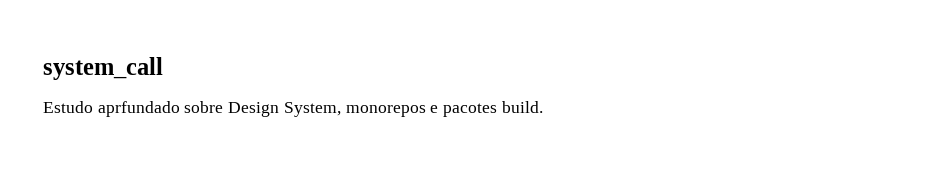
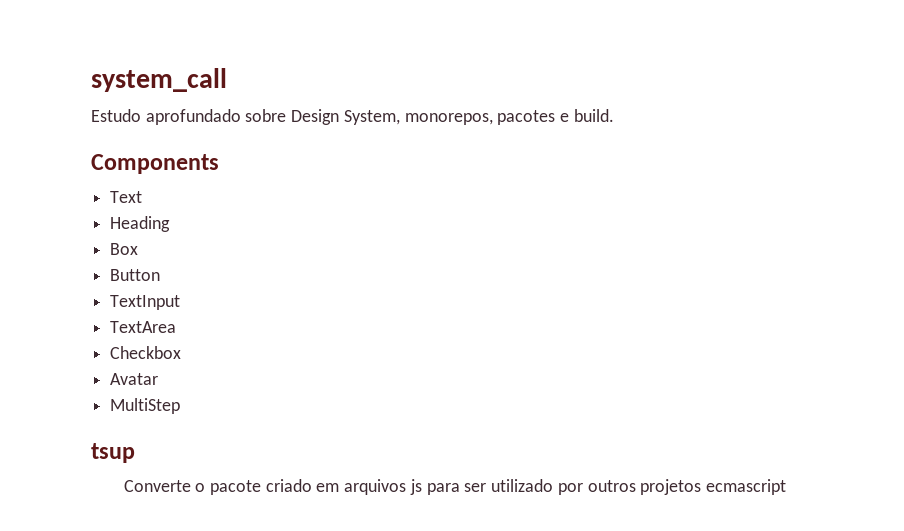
[97,101,180,117] aprfundado -> [145,109,241,125] aprofundado
[345,101,543,117] monorepos e pacotes build. -> [404,109,614,125] [91,154,219,174] [110,191,143,203] [110,216,171,232] [110,243,139,255] [110,269,161,281] [110,295,181,310] [110,321,177,333] [110,346,182,359] [110,373,159,385] [110,398,181,414] [91,443,135,463] [123,479,786,495] monorepos, pacotes e build. // Components // Text // Heading // Box // Button // TextInput // TextArea // Checkbox // Avatar // MultiStep // tsup // Converte o pacote criado em arquivos js para ser utilizado por outros projetos ecmascript

